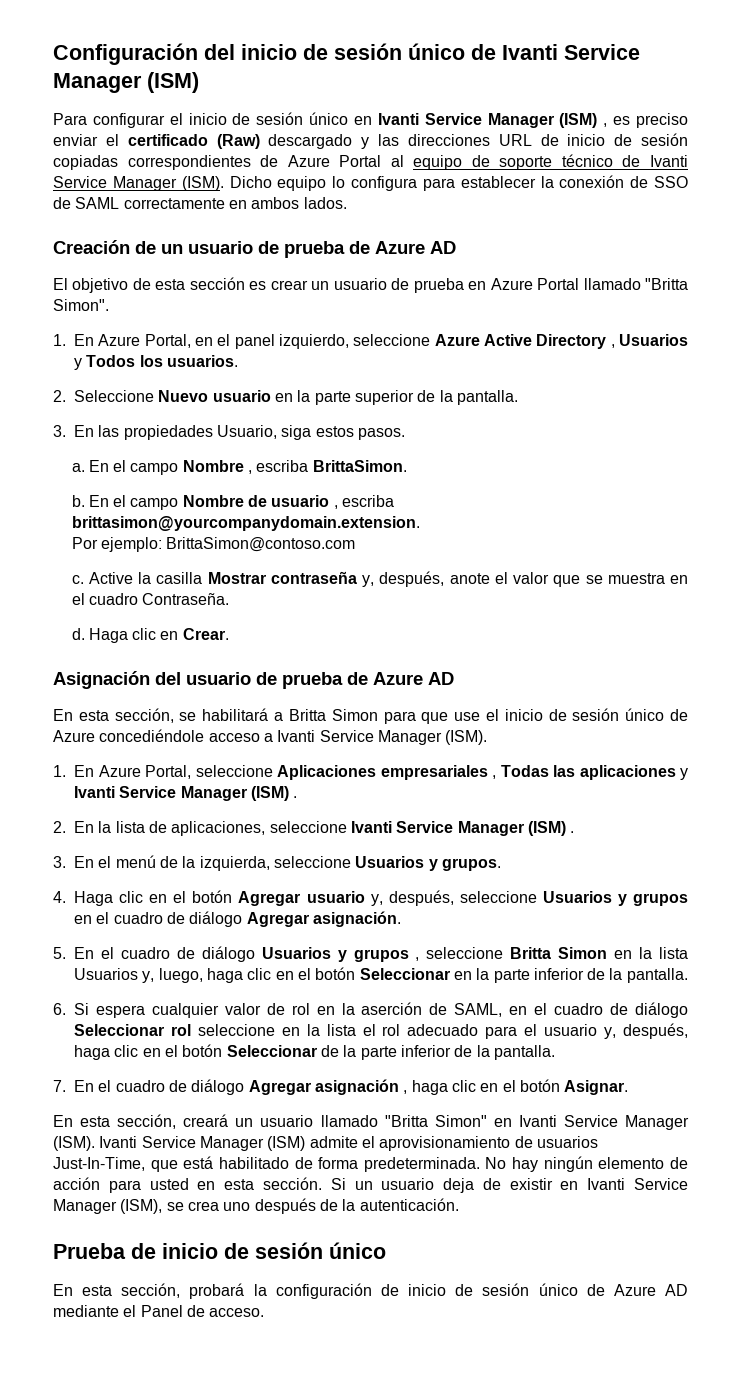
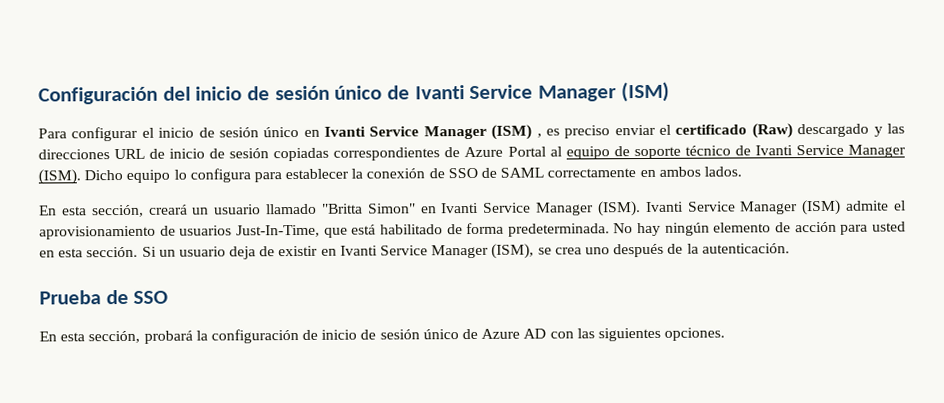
[53,240,456,258] [53,277,689,293] [53,299,109,311] [53,334,688,349] [74,355,238,370] [53,390,518,405] [53,425,405,440] [71,460,407,475] [71,495,395,510] [71,516,420,531] [71,537,356,552] [71,571,689,587] [71,593,230,605] [71,628,229,643] [53,671,454,689] [53,708,688,724] [53,729,488,745] [53,765,688,780] [74,786,298,801] [53,821,575,836] [53,855,501,871] [53,890,688,906] [74,911,401,927] [53,946,689,962] [74,967,688,983] [53,1002,689,1018] [74,1023,688,1039] [74,1044,555,1060] [53,1079,629,1095] // Creación de un usuario de prueba de Azure AD // El objetivo de esta sección es crear un usuario de prueba en Azure Portal llamado "Britta Simon". // 1. En Azure Portal, en el panel izquierdo, seleccione Azure Active Directory , Usuarios y Todos los usuarios. // 2. Seleccione Nuevo usuario en la parte superior de la pantalla. // 3. En las propiedades Usuario, siga estos pasos. // a. En el campo Nombre , escriba BrittaSimon. // b. En el campo Nombre de usuario , escriba brittasimon@yourcompanydomain.extension. // Por ejemplo: BrittaSimon@contoso.com // c. Active la casilla Mostrar contraseña y, después, anote el valor que se muestra en el cuadro Contraseña. // d. Haga clic en Crear. // Asignación del usuario de prueba de Azure AD // En esta sección, se habilitará a Britta Simon para que use el inicio de sesión único de Azure concediéndole acceso a Ivanti Service Manager (ISM). // 1. En Azure Portal, seleccione Aplicaciones empresariales , Todas las aplicaciones y Ivanti Service Manager (ISM) . // 2. En la lista de aplicaciones, seleccione Ivanti Service Manager (ISM) . // 3. En el menú de la izquierda, seleccione Usuarios y grupos. // 4. Haga clic en el botón Agregar usuario y, después, seleccione Usuarios y grupos en el cuadro de diálogo Agregar asignación. // 5. En el cuadro de diálogo Usuarios y grupos , seleccione Britta Simon en la lista Usuarios y, luego, haga clic en el botón Seleccionar en la parte inferior de la pantalla. // 6. Si espera cualquier valor de rol en la aserción de SAML, en el cuadro de diálogo Seleccionar rol seleccione en la lista el rol adecuado para el usuario y, después, haga clic en el botón Seleccionar de la parte inferior de la pantalla. // 7. En el cuadro de diálogo Agregar asignación , haga clic en el botón Asignar. -> (742, 171) none
[162,1242,386,1259] inicio de sesión único -> [133,290,169,304] SSO
[53,1305,265,1317] mediante el Panel de acceso. -> [549,327,726,342] con las siguientes opciones.

